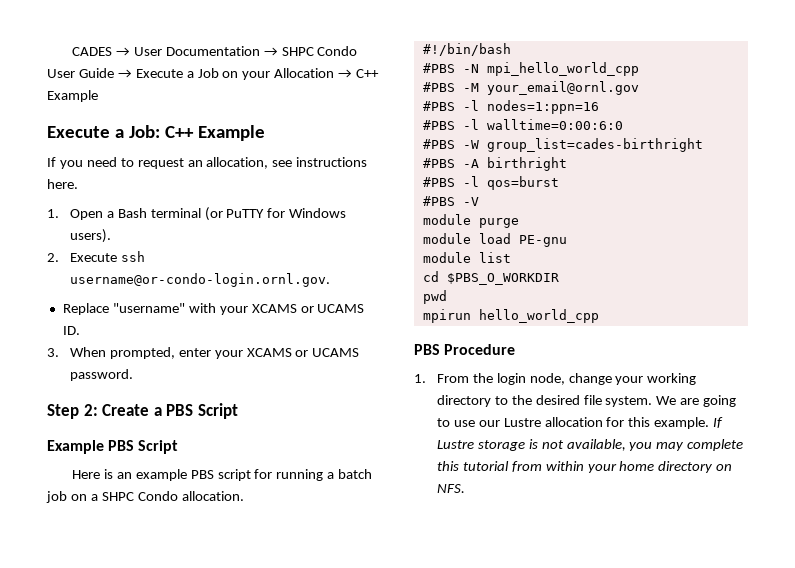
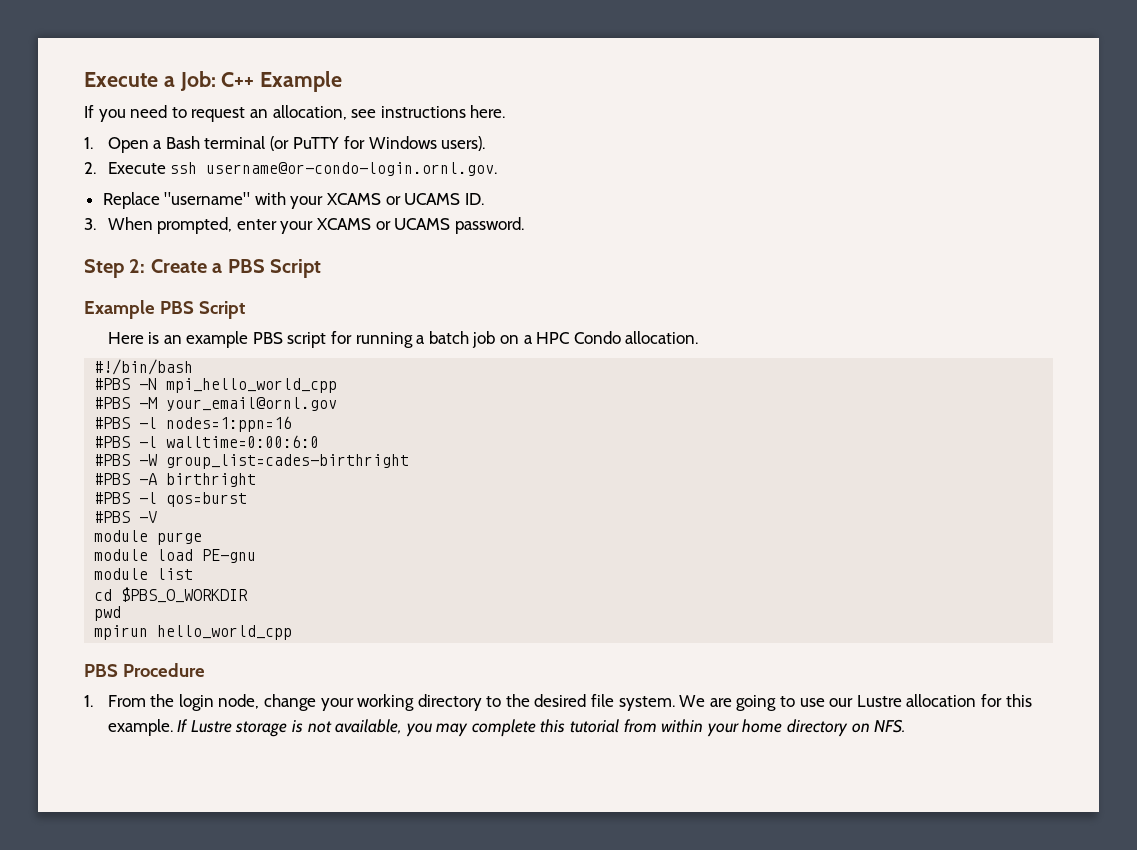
[71,46,358,56] [47,68,380,80] [47,90,98,102] CADES → User Documentation → SHPC Condo User Guide → Execute a Job on your Allocation → C++ Example // -> (84, 79) none
[101,492,134,501] SHPC -> [536,332,570,344] HPC

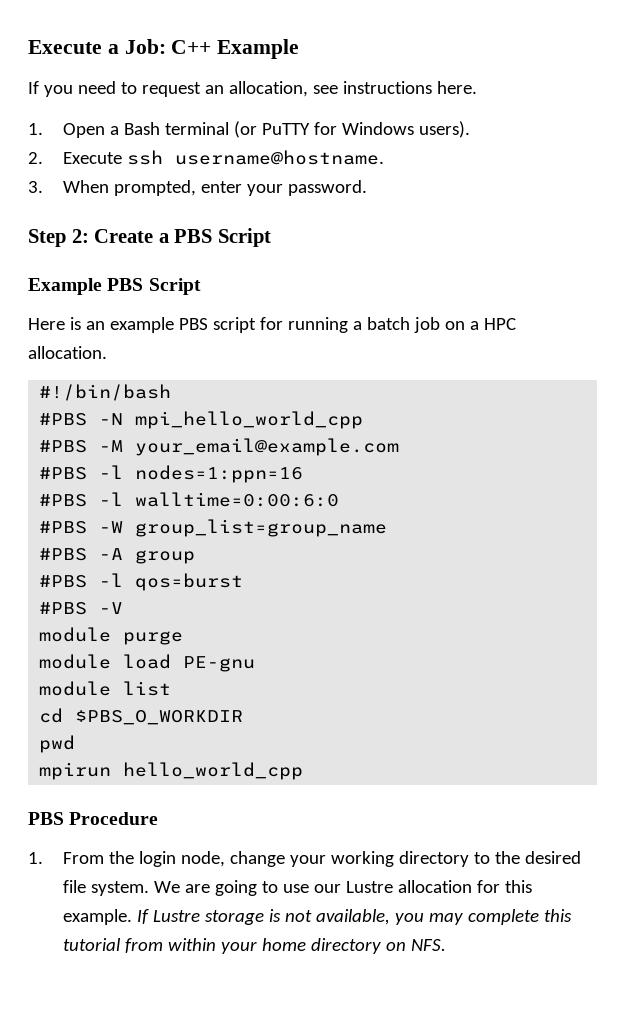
[206,162,498,176] [102,192,484,209] username@or-condo-login.ornl.gov. // Replace "username" with your XCAMS or UCAMS ID. -> [175,150,385,165] username@hostname.
[316,218,451,230] XCAMS or UCAMS -> (284, 190) none
[573,331,621,344] Condo -> (516, 324) none
[166,397,338,411] your_email@ornl.gov -> [135,438,400,456] your_email@example.com
[166,454,410,469] group_list=cades-birthright -> [135,519,388,537] group_list=group_name
[166,473,257,487] birthright -> [135,550,196,564] group

